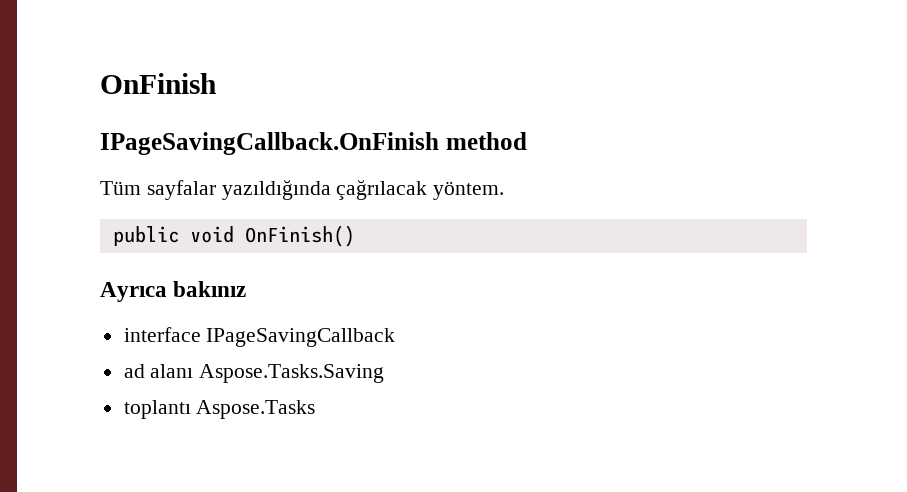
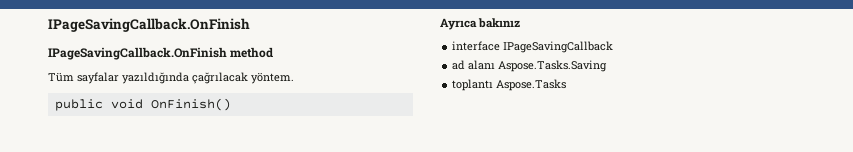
[100,73,216,94] OnFinish -> [48,18,250,32] IPageSavingCallback.OnFinish

